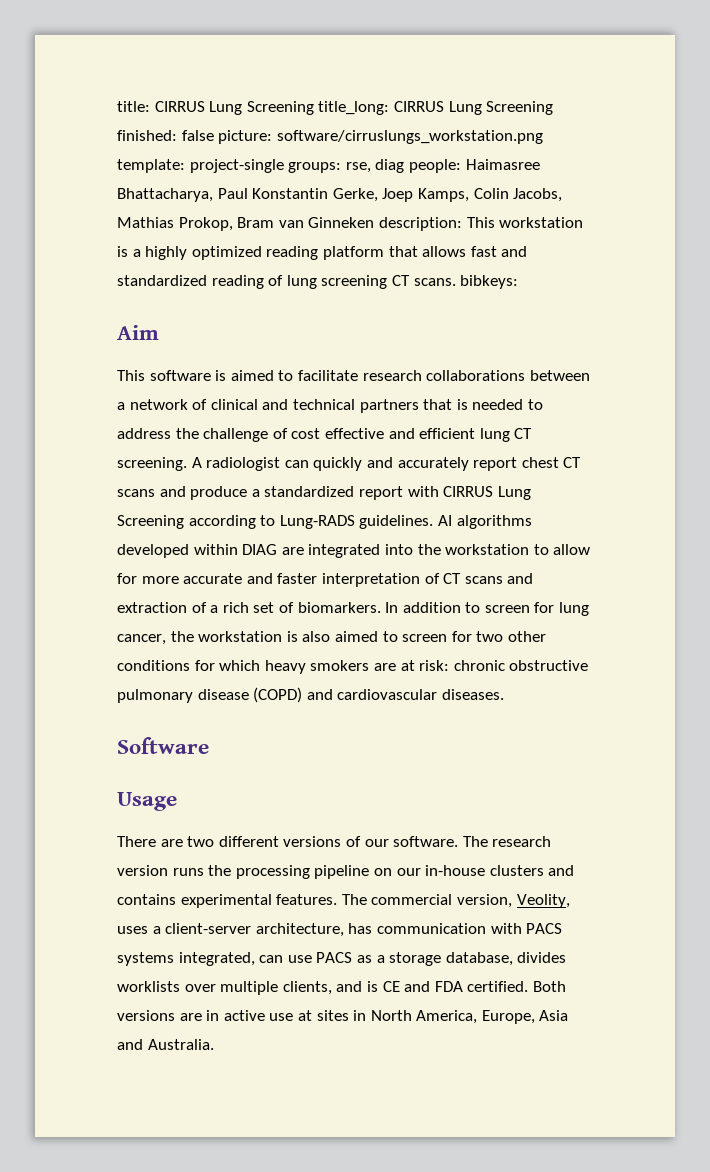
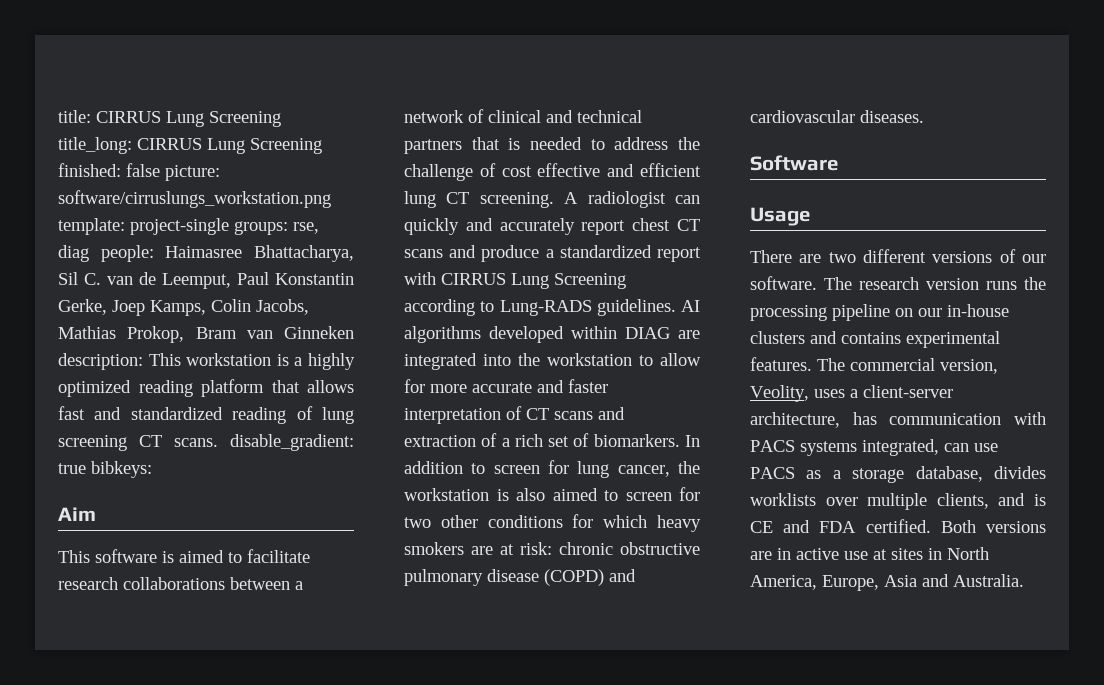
(213, 195) none -> [58,272,231,289] Sil C. van de Leemput,
(456, 282) none -> [230,434,354,451] [58,463,86,474] disable_gradient: true

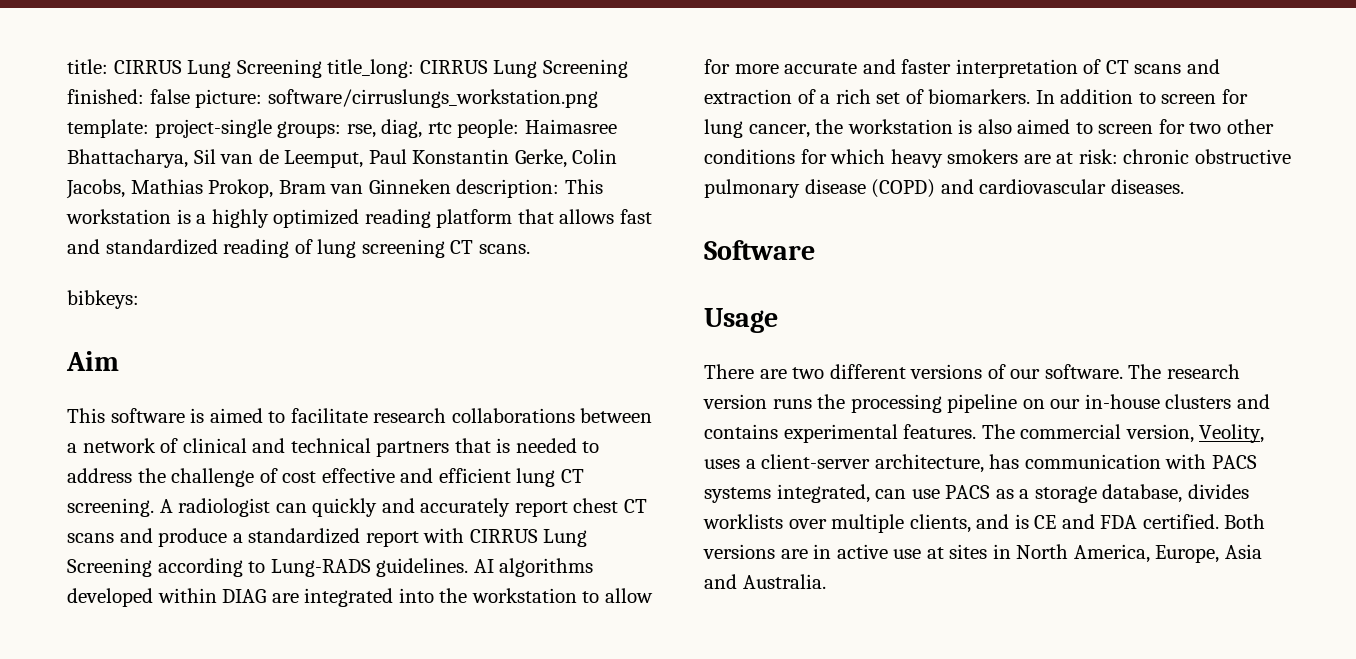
[58,245,89,262] diag -> [381,119,452,138] diag, rtc
[84,273,101,285] C. -> (216, 156) none
[112,300,206,316] Joep Kamps, -> (567, 158) none
[230,434,354,451] [58,463,86,474] disable_gradient: true -> (530, 249) //

